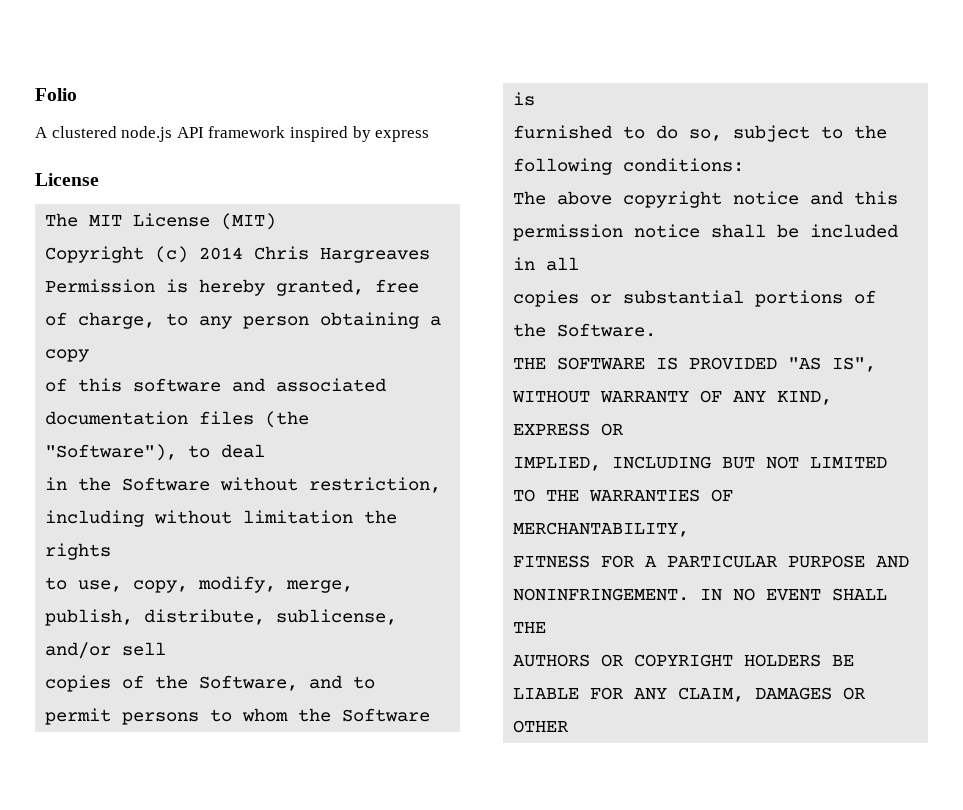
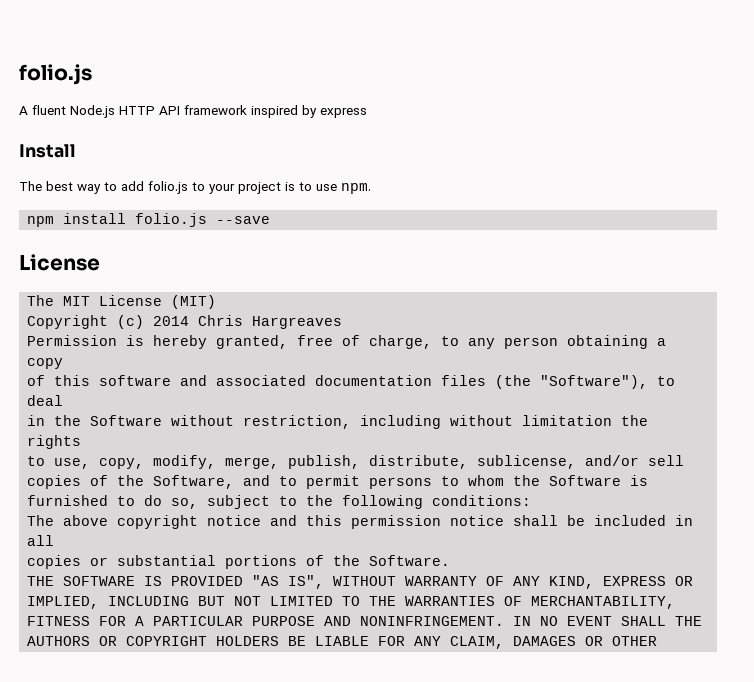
[35,88,77,101] [35,126,173,142] Folio // A clustered node.js -> [19,64,92,85] [19,105,155,118] folio.js // A fluent Node.js HTTP
(430, 136) none -> [19,144,76,158] [19,181,371,194] [27,213,271,227] // Install // The best way to add folio.js to your project is to use npm. // npm install folio.js --save

